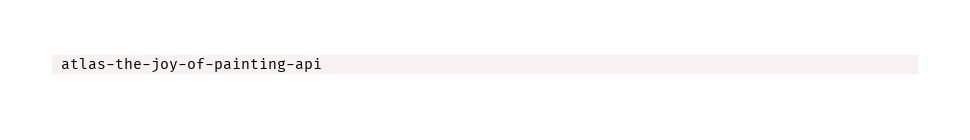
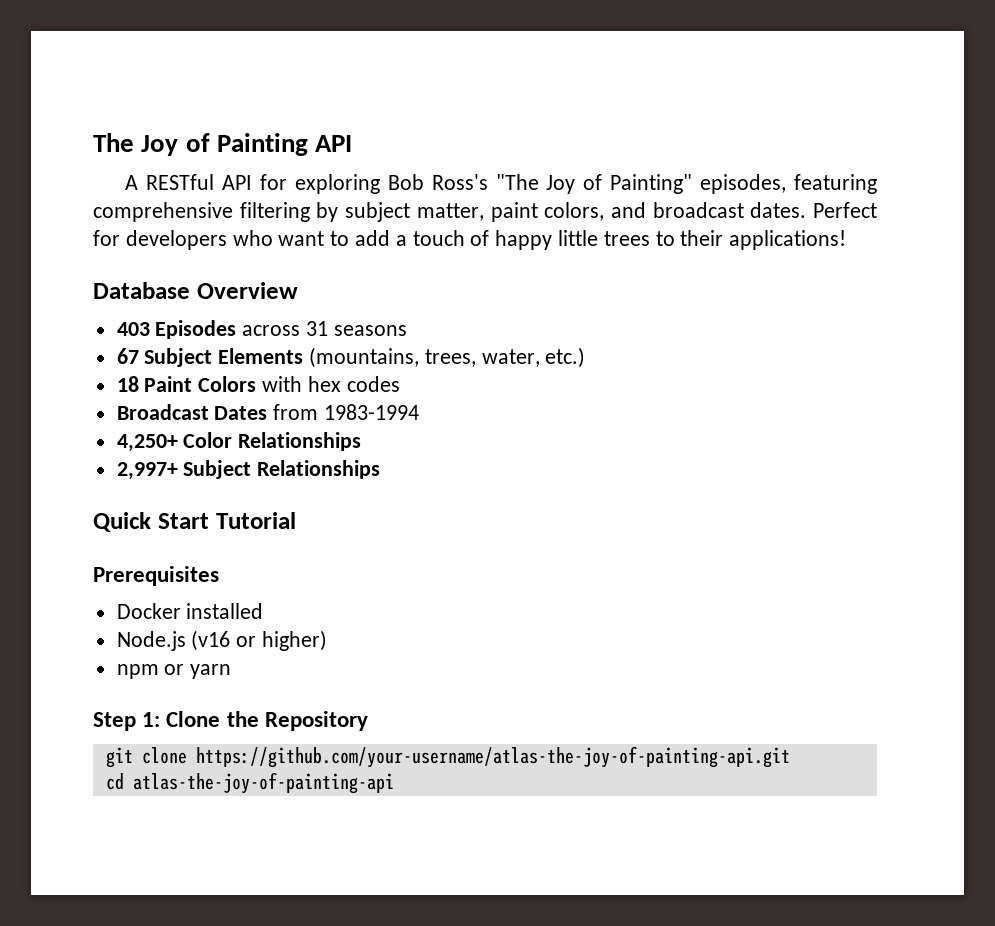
(61, 65) none -> [93,133,353,156] [125,174,877,194] [93,202,878,222] [93,230,847,250] [93,282,298,299] [116,320,407,339] [116,347,586,368] [116,376,400,392] [116,404,420,420] [116,432,362,452] [116,460,381,480] [93,512,296,532] [93,566,219,586] [116,603,264,619] [116,630,328,651] [116,664,232,679] [93,711,368,731] [105,746,790,768] [105,773,124,790] The Joy of Painting API // A RESTful API for exploring Bob Ross's "The Joy of Painting" episodes, featuring comprehensive filtering by subject matter, paint colors, and broadcast dates. Perfect for developers who want to add a touch of happy little trees to their applications! // Database Overview // 403 Episodes across 31 seasons // 67 Subject Elements (mountains, trees, water, etc.) // 18 Paint Colors with hex codes // Broadcast Dates from 1983-1994 // 4,250+ Color Relationships // 2,997+ Subject Relationships // Quick Start Tutorial // Prerequisites // Docker installed // Node.js (v16 or higher) // npm or yarn // Step 1: Clone the Repository // git clone https://github.com/your-username/atlas-the-joy-of-painting-api.git // cd

